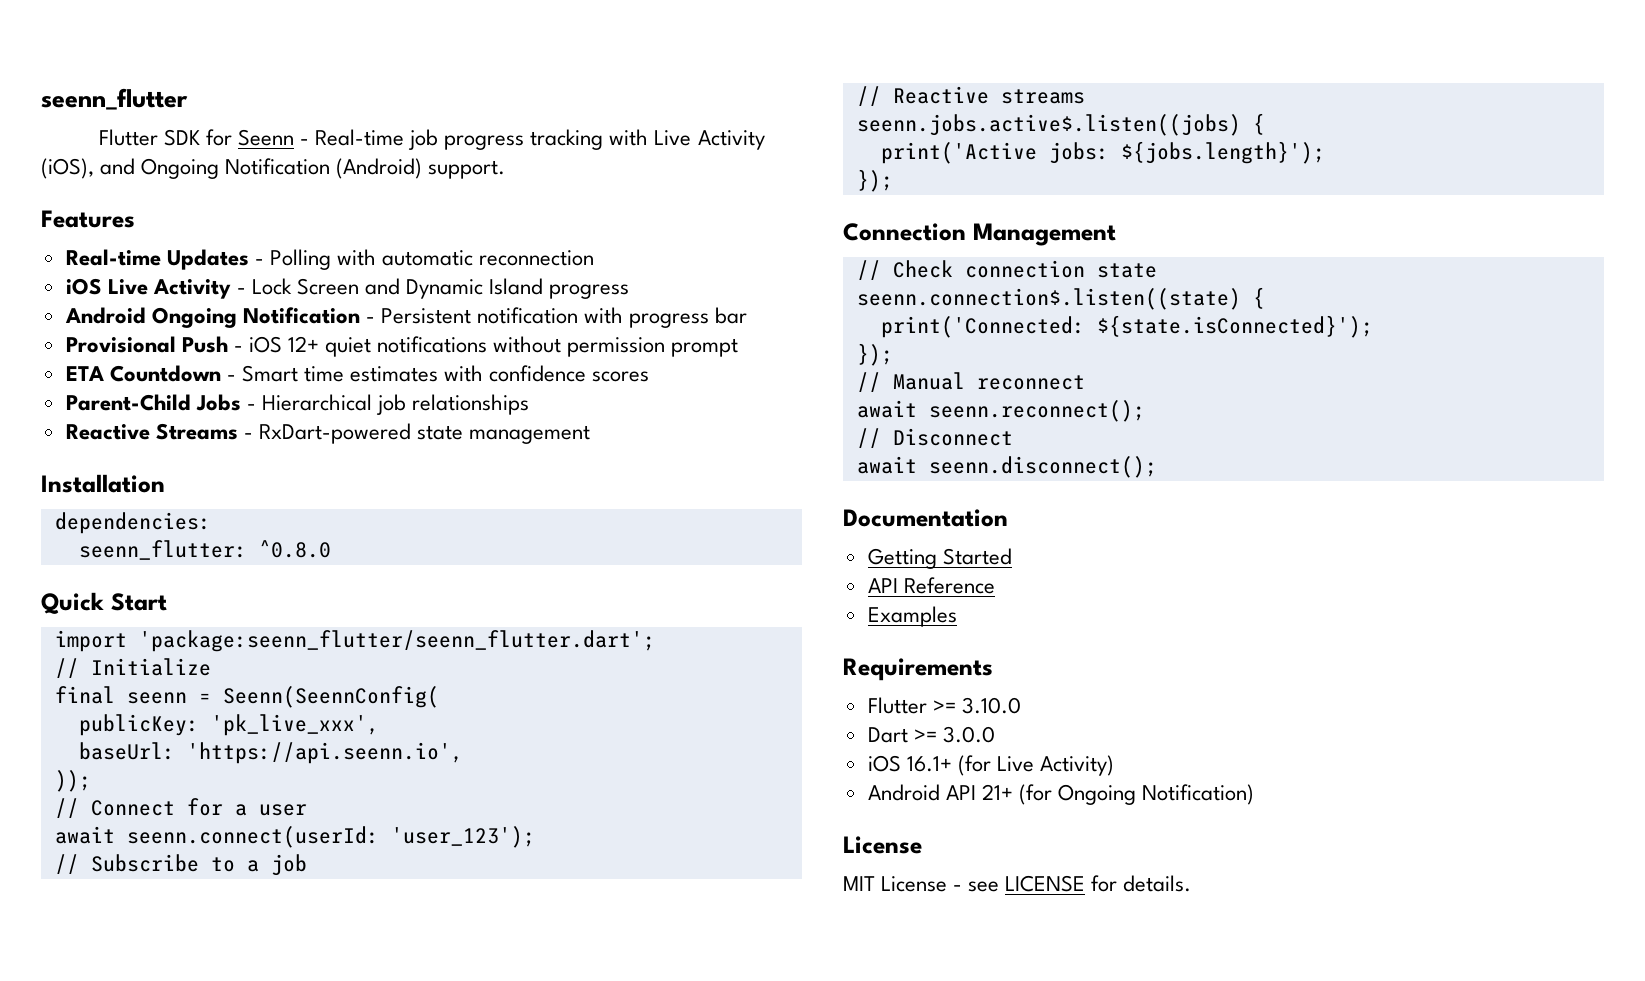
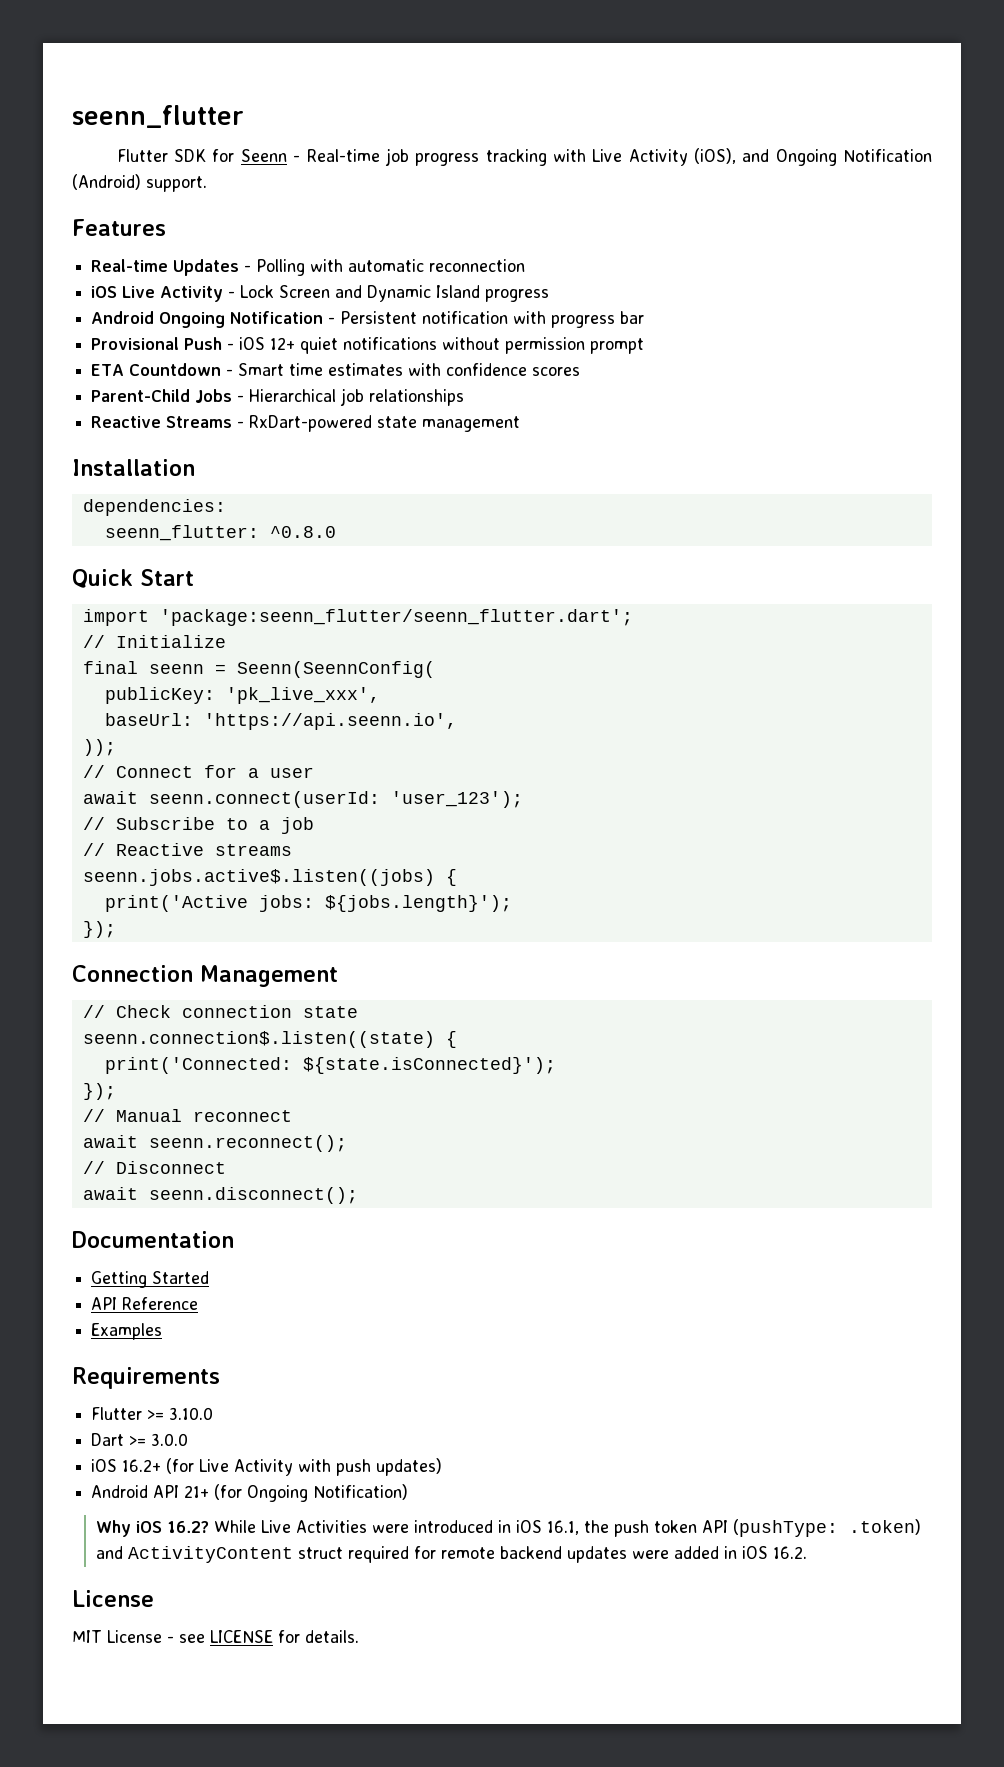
[906,756,952,772] 16.1+ -> [122,1459,162,1472] 16.2+
[1040,755,1115,776] Activity) -> [234,1458,443,1476] Activity with push updates)
(1255, 794) none -> [96,1519,922,1537] [96,1546,808,1563] // Why iOS 16.2? While Live Activities were introduced in iOS 16.1, the push token API (pushType: .token) and ActivityContent struct required for remote backend updates were added in iOS 16.2.

